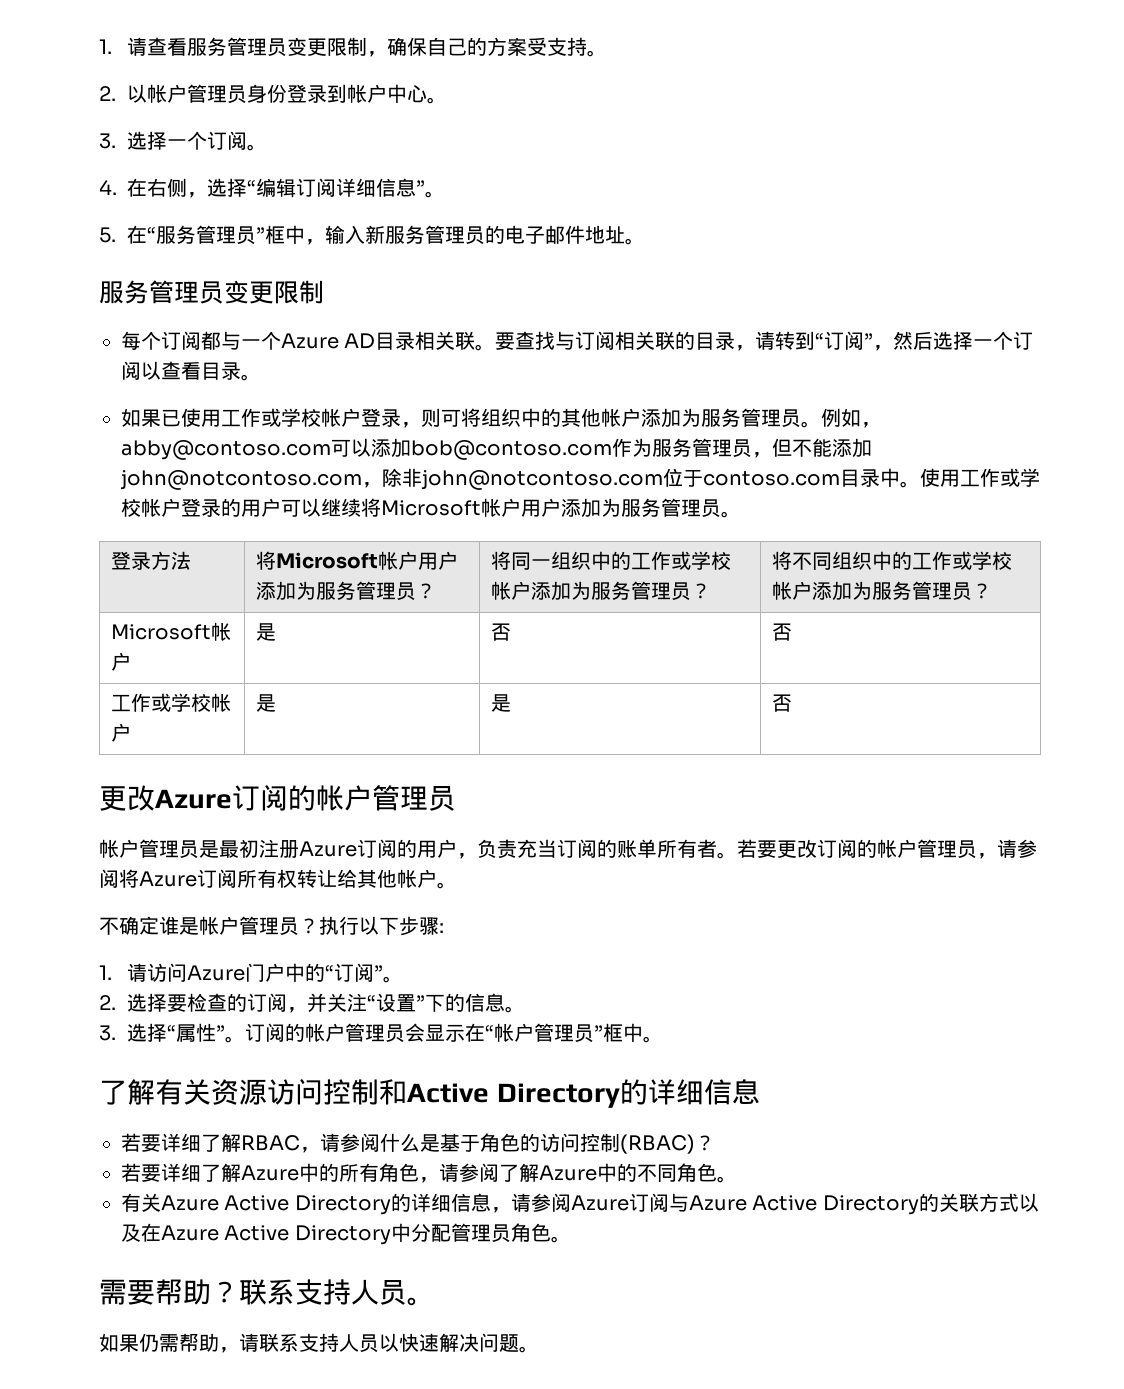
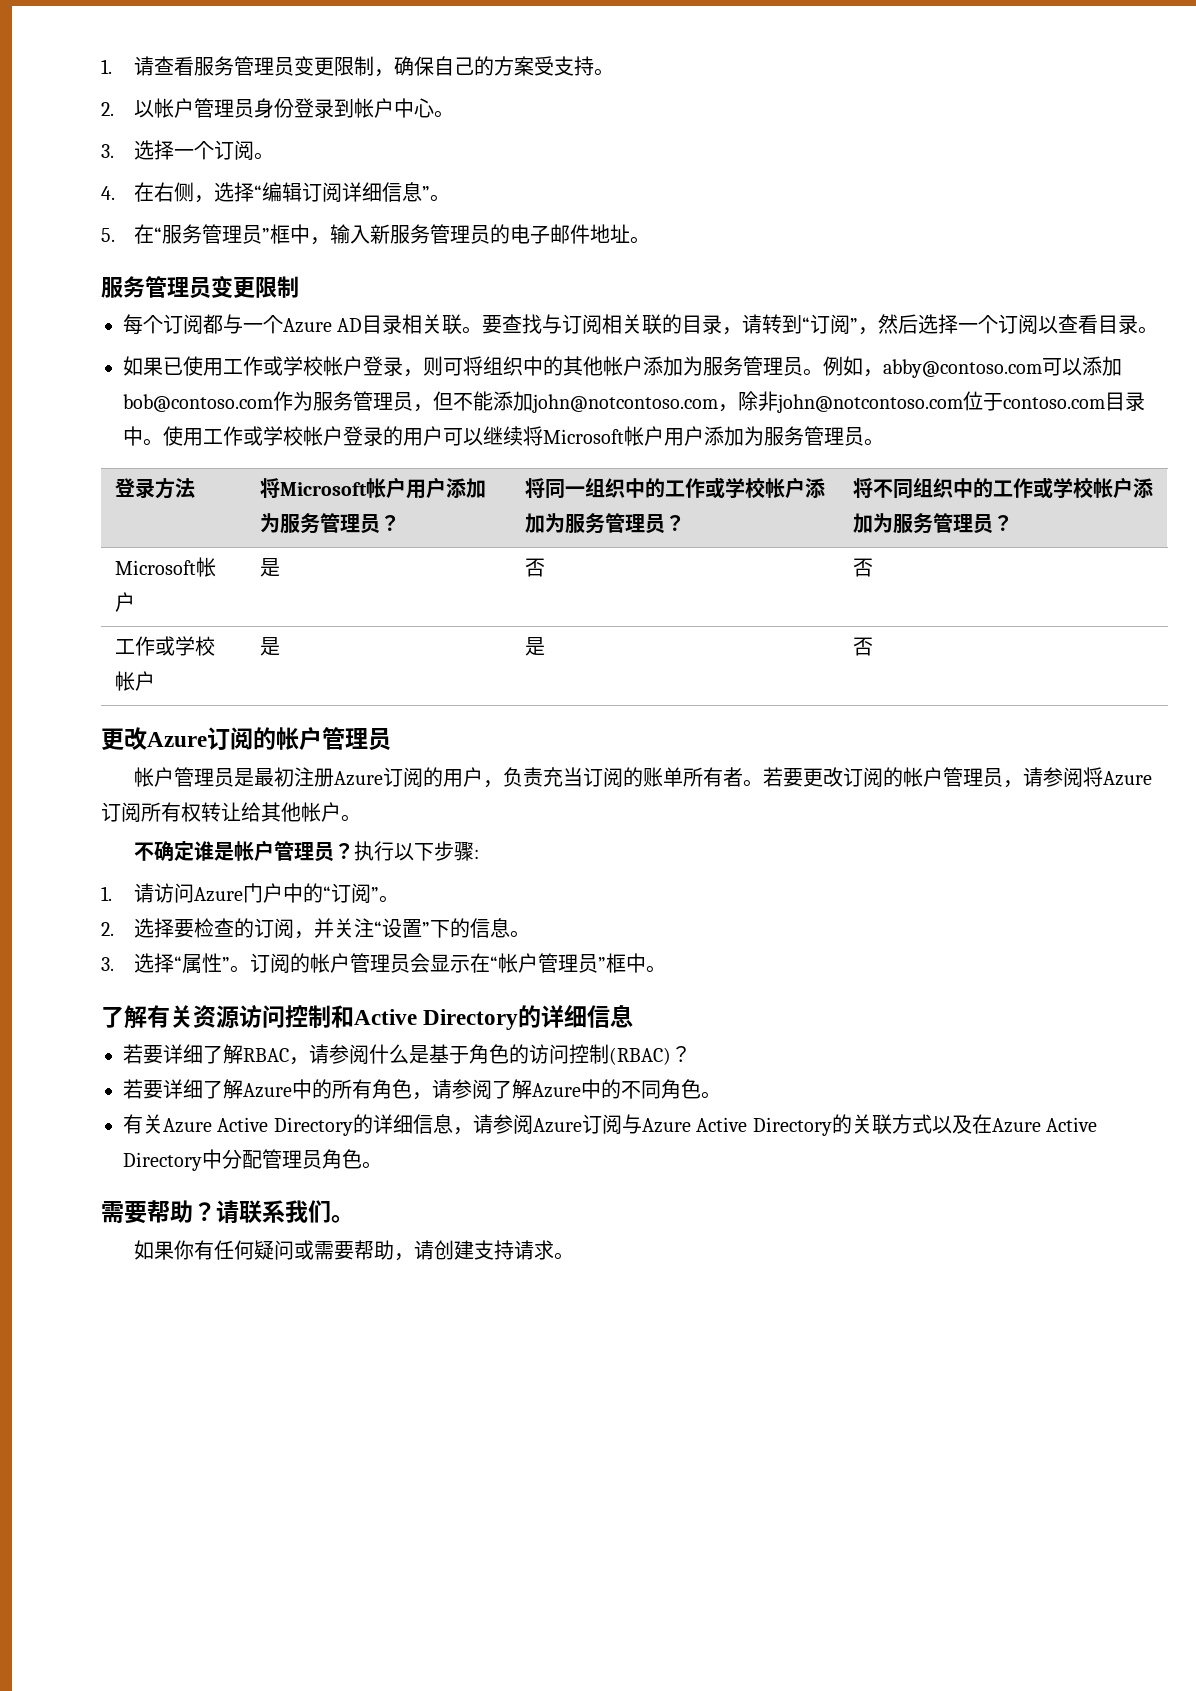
[239,1279,435,1306] [99,1333,519,1353] 联系支持人员。 // 如果仍需帮助，请联系支持人员以快速解决问题 -> [216,1200,354,1224] [134,1240,555,1261] 请联系我们。 // 如果你有任何疑问或需要帮助，请创建支持请求

